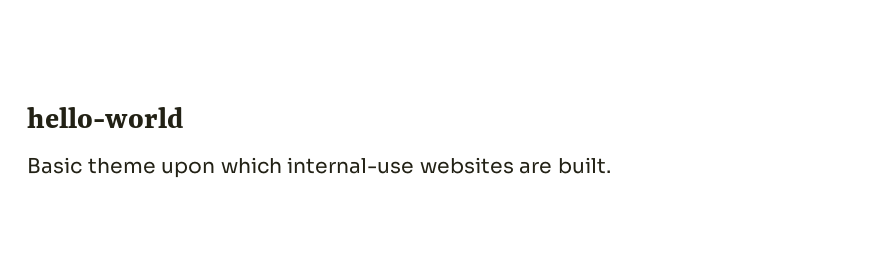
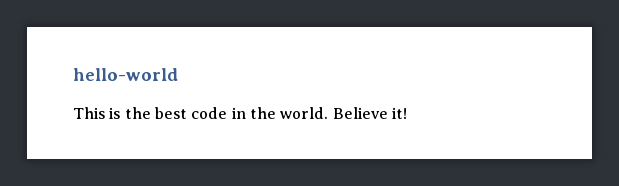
[27,157,611,178] Basic theme upon which internal-use websites are built. -> [73,107,407,119] This is the best code in the world. Believe it!

